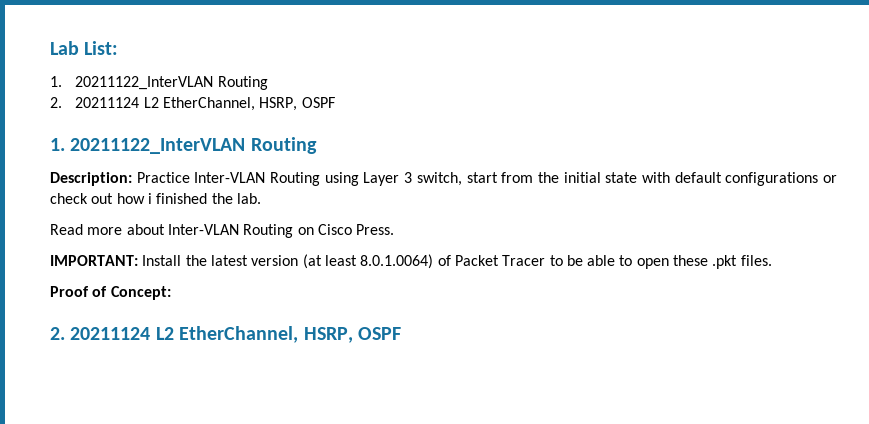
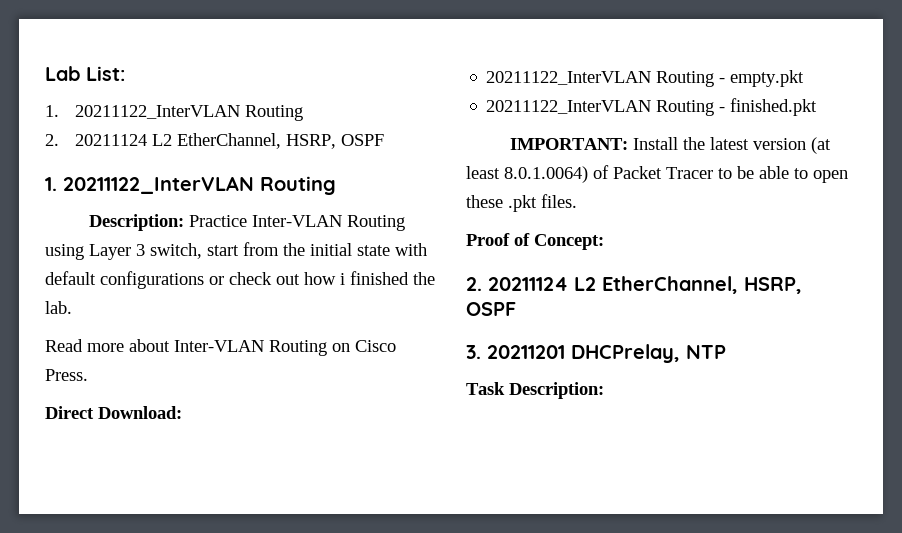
(395, 229) none -> [45,406,182,419] [486,70,805,87] [486,98,818,116] // Direct Download: // 20211122_InterVLAN Routing - empty.pkt // 20211122_InterVLAN Routing - finished.pkt
(401, 333) none -> [466,344,726,363] [466,382,604,399] // 3. 20211201 DHCPrelay, NTP // Task Description:

